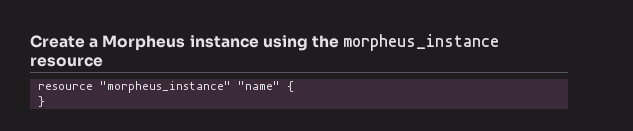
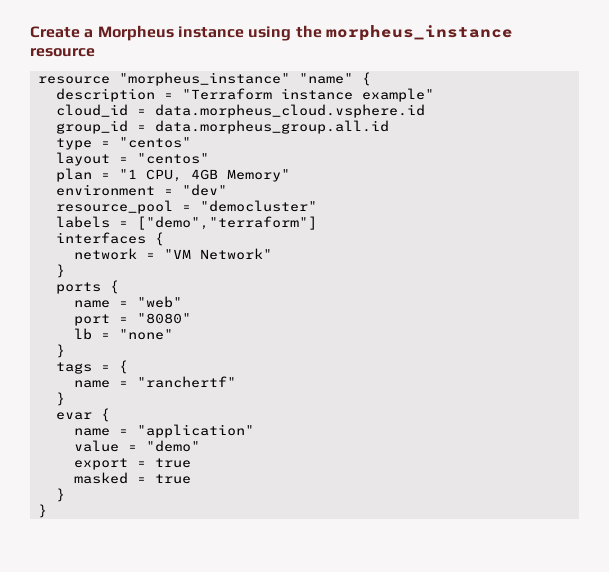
(294, 86) none -> [55,88,434,102] [55,104,425,118] [55,120,389,134] [55,137,191,150] [55,152,209,166] [55,168,290,182] [55,184,227,196] [55,200,317,214] [55,216,317,230] [55,232,164,246] [73,248,272,260] [55,264,65,278] [55,280,119,294] [73,296,182,308] [73,313,191,326] [73,328,173,340] [55,344,65,358] [55,360,128,374] [73,376,236,388] [55,392,65,406] [55,408,110,422] [73,424,254,438] [73,440,200,452] [73,458,191,470] [73,472,191,484] [55,488,65,502] // description = "Terraform instance example" // cloud_id = data.morpheus_cloud.vsphere.id // group_id = data.morpheus_group.all.id // type = "centos" // layout = "centos" // plan = "1 CPU, 4GB Memory" // environment = "dev" // resource_pool = "democluster" // labels = ["demo","terraform"] // interfaces { // network = "VM Network" // } // ports { // name = "web" // port = "8080" // lb = "none" // } // tags = { // name = "ranchertf" // } // evar { // name = "application" // value = "demo" // export = true // masked = true // }

